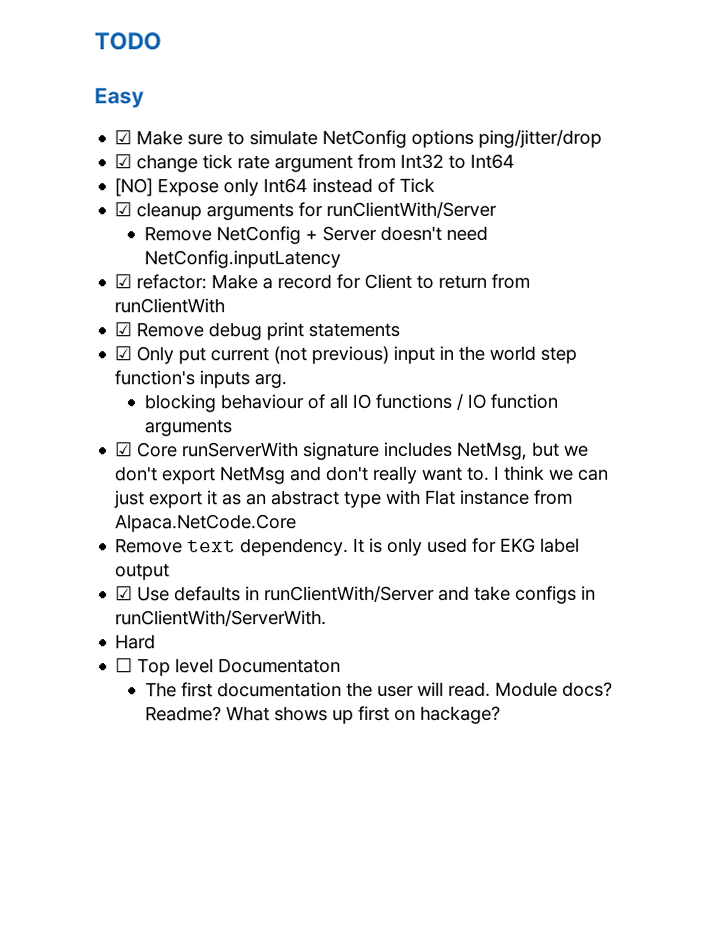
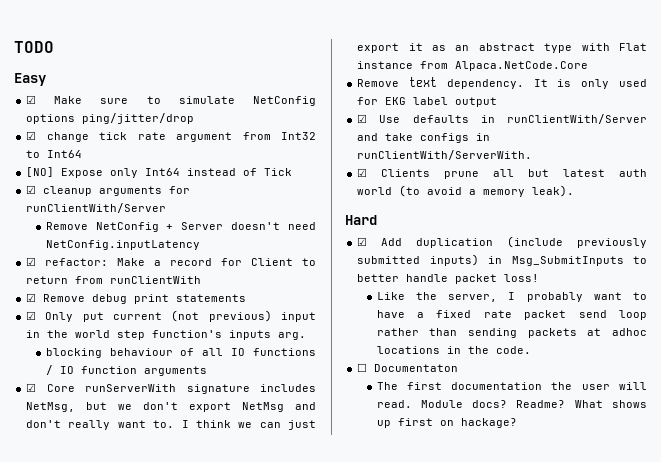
[115,634,157,650] Hard -> [357,168,647,179] [357,185,575,197] [345,215,377,225] [357,236,647,248] [357,254,647,266] [357,274,540,284] [376,292,647,302] [376,310,647,320] [376,328,647,338] [376,346,531,354] ☑ Clients prune all but latest auth world (to avoid a memory leak). // Hard // ☑ Add duplication (include previously submitted inputs) in Msg_SubmitInputs to better handle packet loss! // Like the server, I probably want to have a fixed rate packet send loop rather than sending packets at adhoc locations in the code.
[137,658,215,677] Top level -> (368, 367) none

